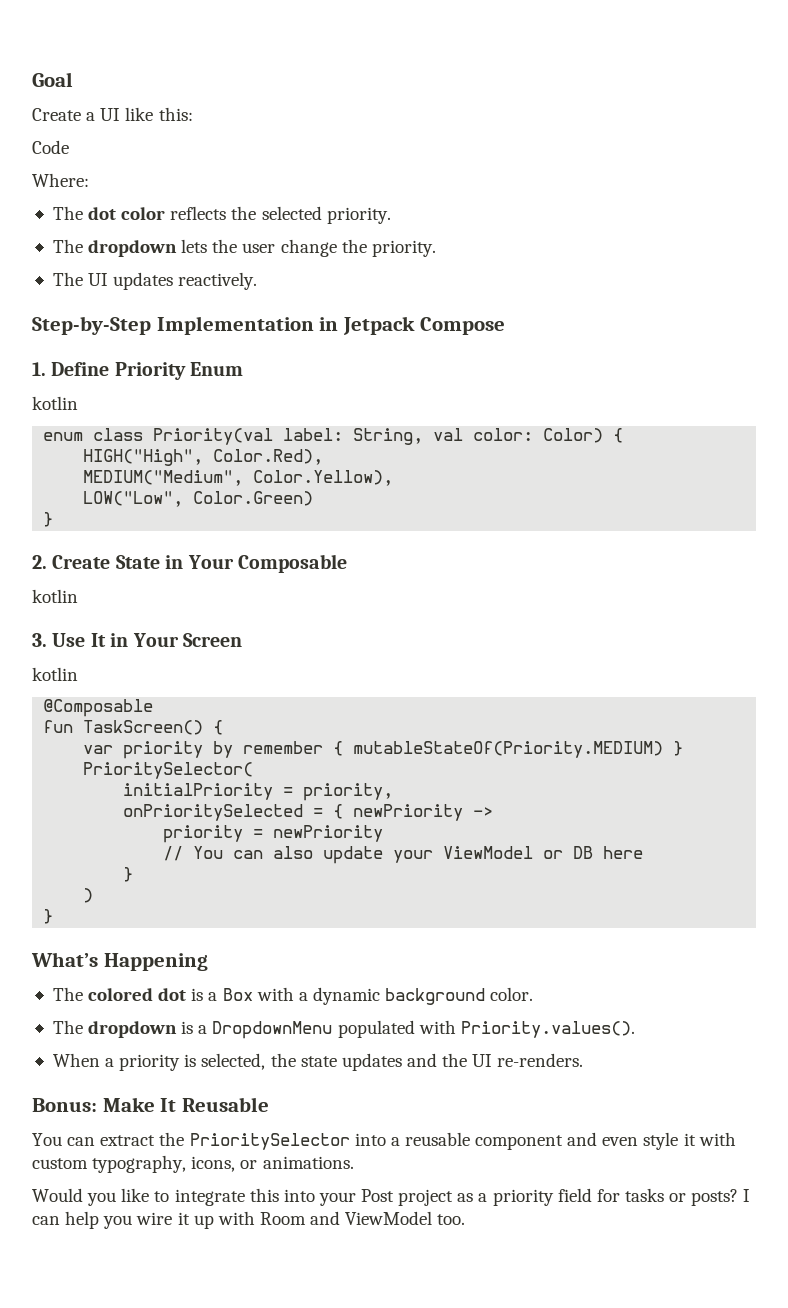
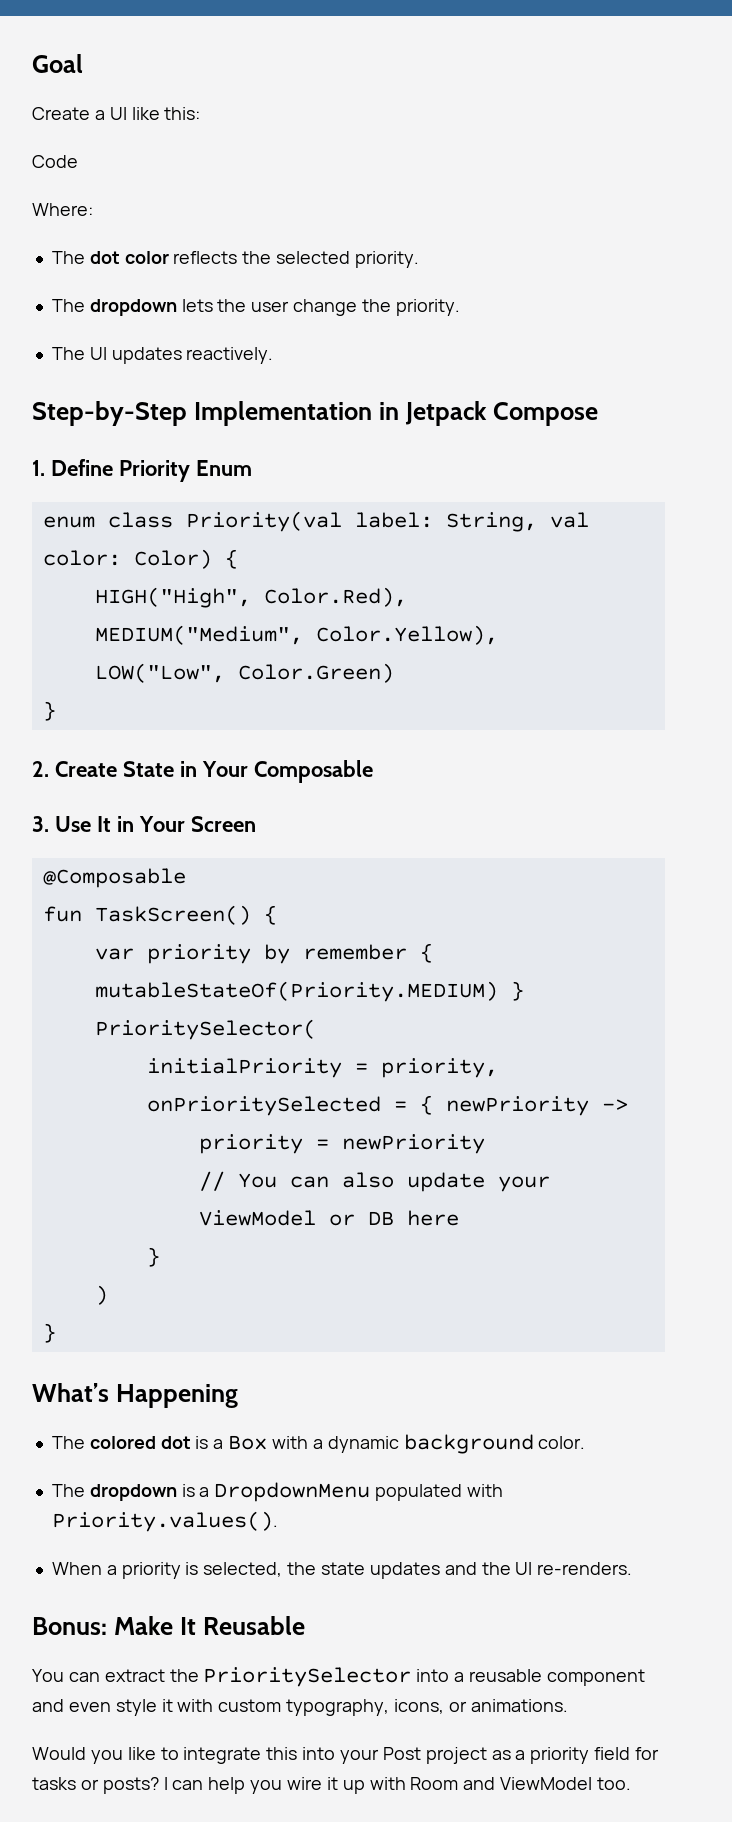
[32,396,78,410] // kotlin -> (252, 468) none
[32,589,78,603] // kotlin -> (373, 771) none
[32,667,78,681] // kotlin -> (256, 824) none

